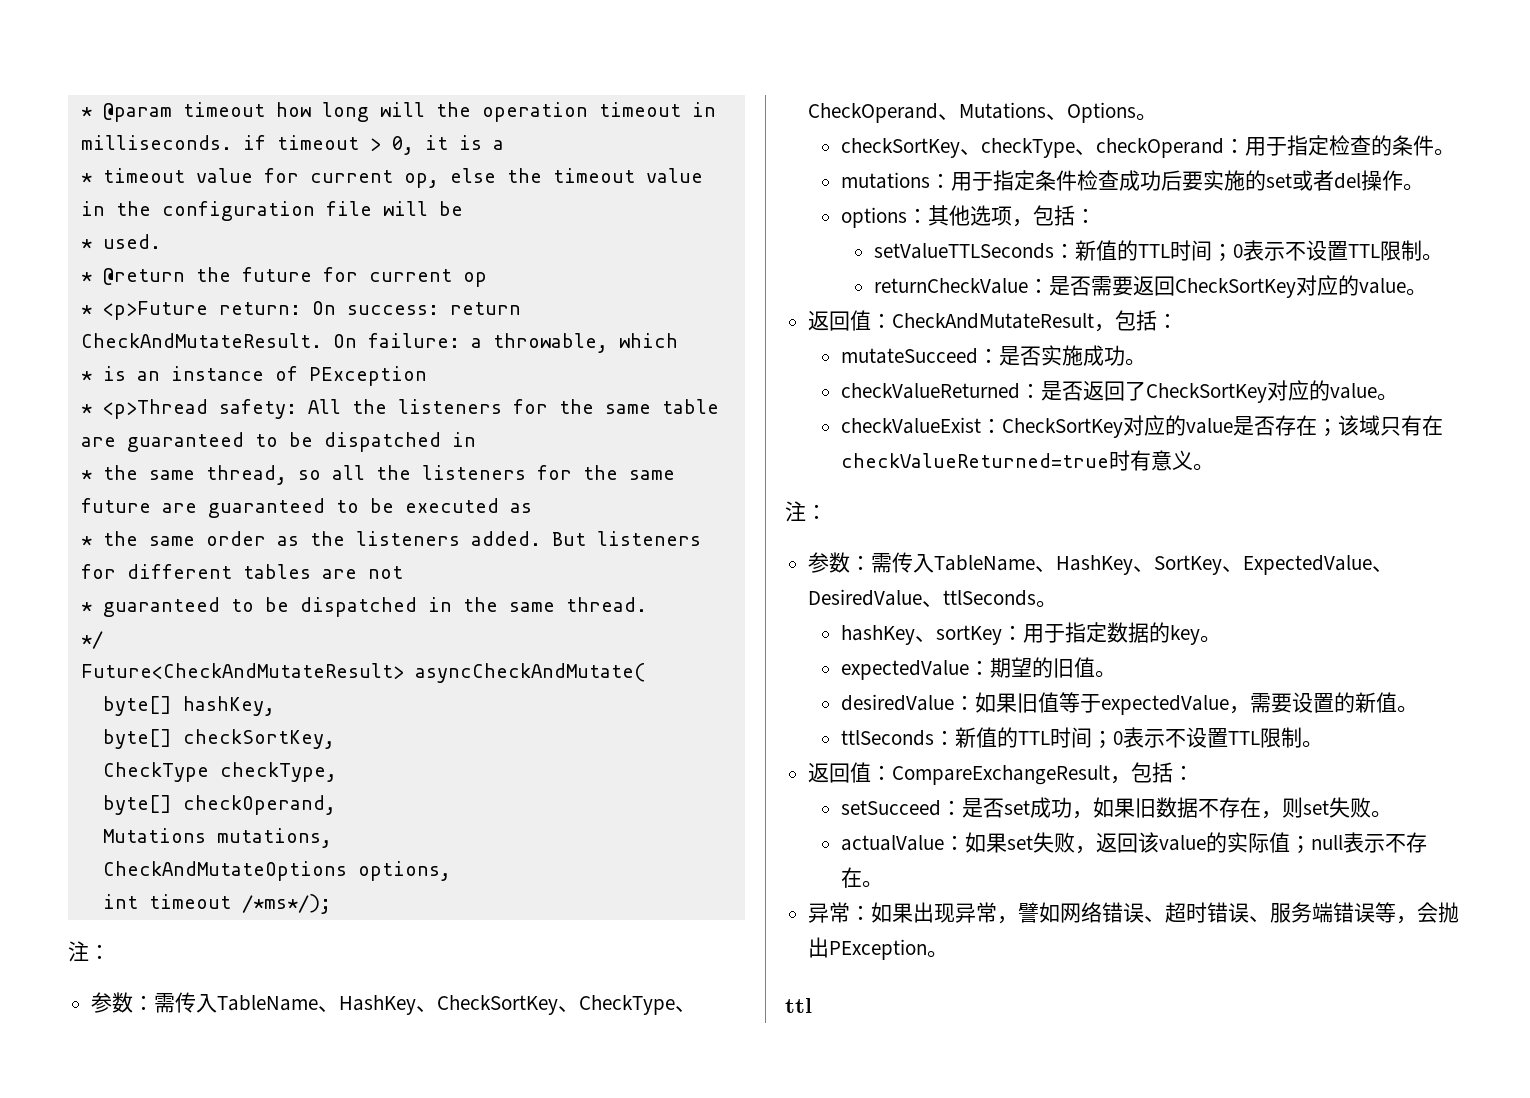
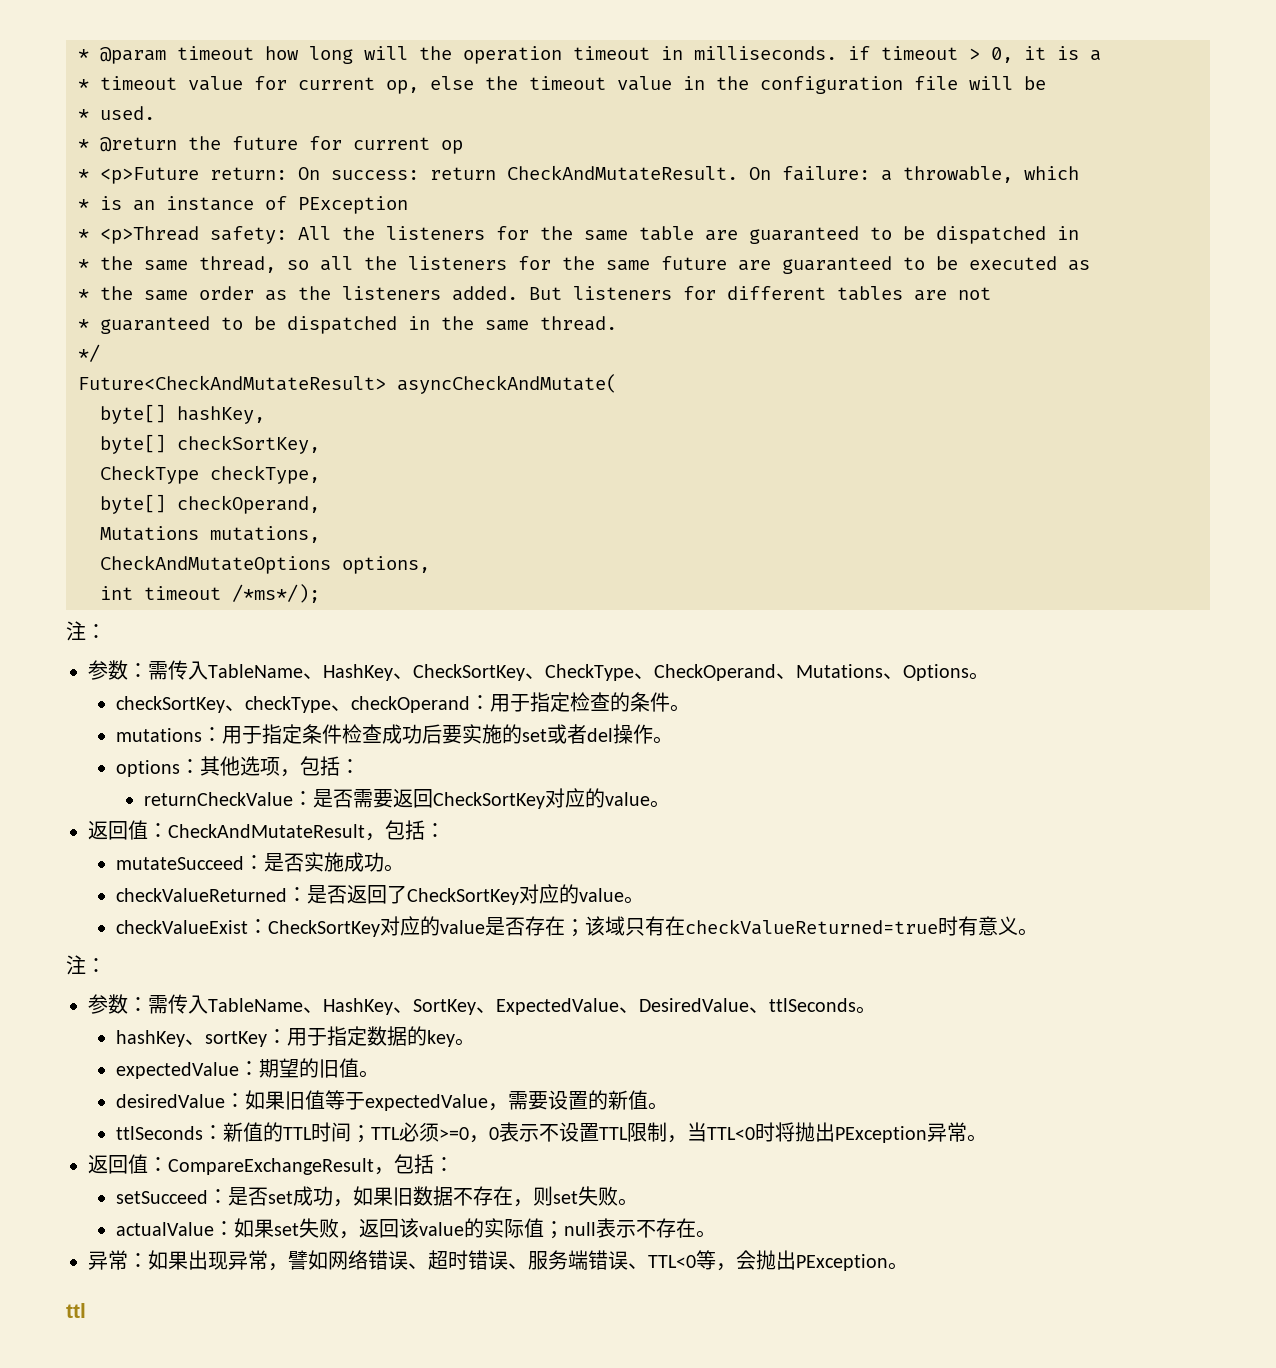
[873,240,1443,262] // setValueTTLSeconds：新值的TTL时间；0表示不设置TTL限制。 -> (360, 766) none
[1112,727,1302,748] 0表示不设置TTL限制 -> [370,1122,967,1143] TTL必须>=0，0表示不设置TTL限制，当TTL<0时将抛出PException异常
(1376, 913) none -> [628,1255,696,1269] 、TTL<0

